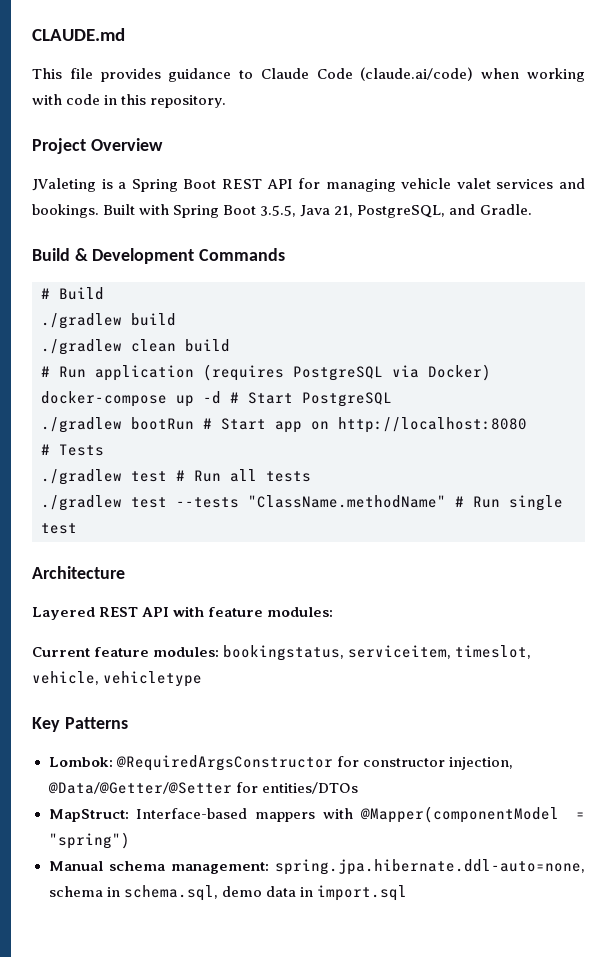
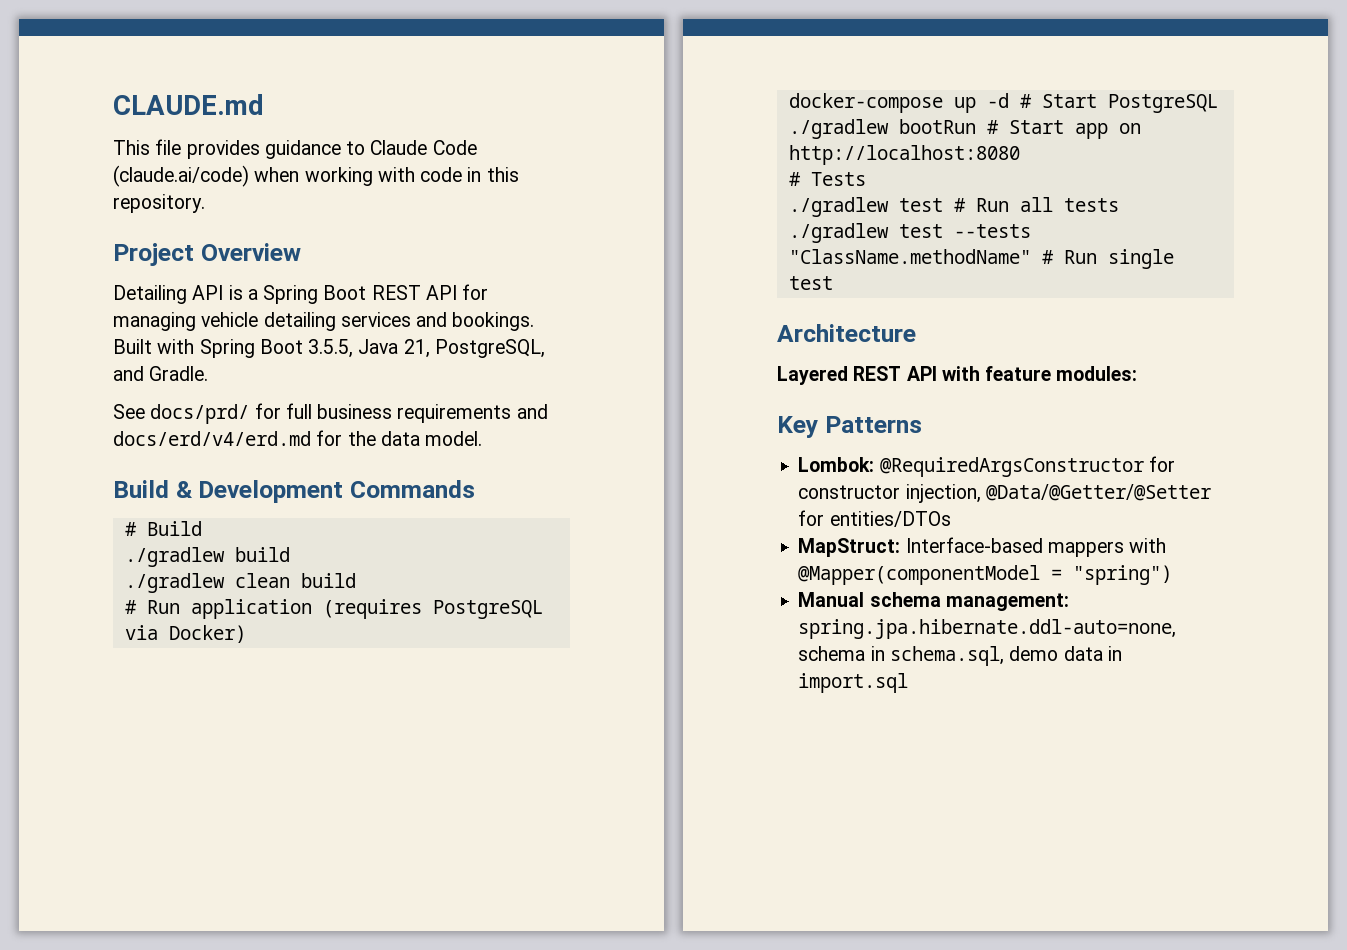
[32,178,96,192] JValeting -> [113,285,224,304] Detailing API
[456,178,491,189] valet -> [263,312,336,331] detailing
(532, 209) none -> [113,403,548,424] [113,430,483,446] // See docs/prd/ for full business requirements and docs/erd/v4/erd.md for the data model.
[32,645,532,661] [32,671,203,687] // Current feature modules: bookingstatus, serviceitem, timeslot, vehicle, vehicletype -> (1138, 373) none

